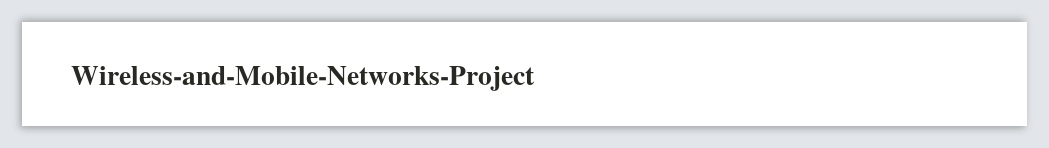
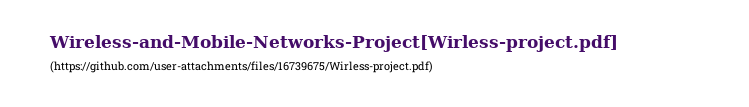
[71,66,535,91] Wireless-and-Mobile-Networks-Project -> [49,35,618,52] [50,61,433,73] Wireless-and-Mobile-Networks-Project[Wirless-project.pdf] // (https://github.com/user-attachments/files/16739675/Wirless-project.pdf)

